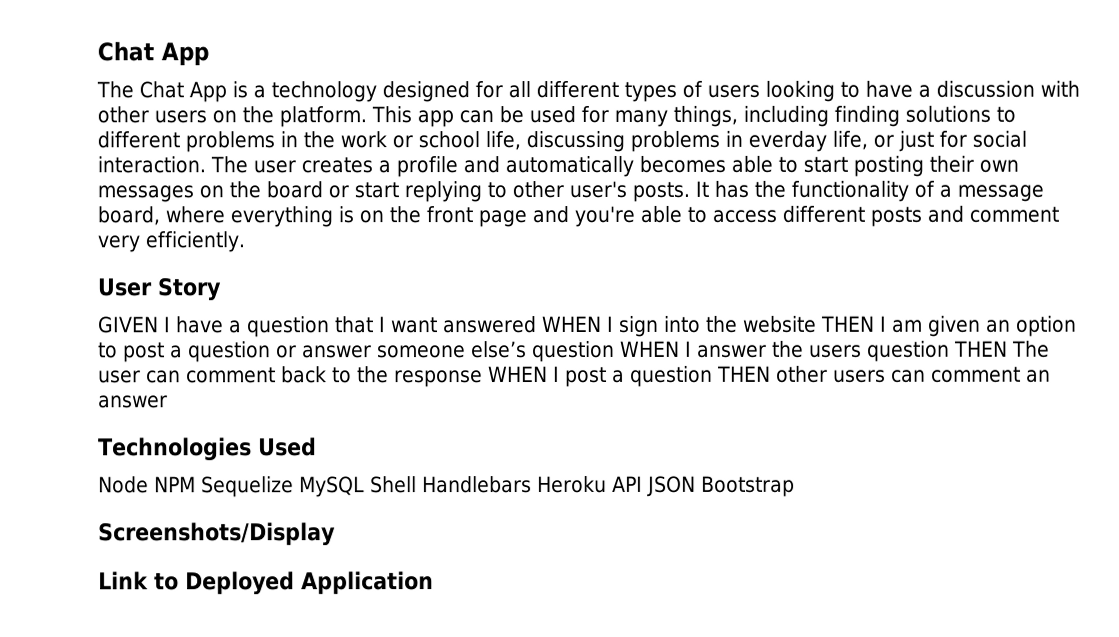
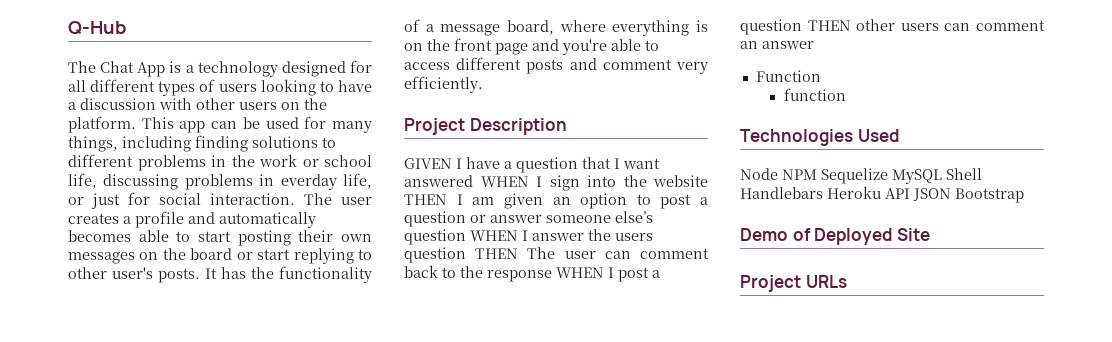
[97,41,209,66] Chat App -> [68,21,126,35] Q-Hub
[97,277,221,301] User Story -> [404,118,567,135] Project Description
(168, 402) none -> [755,70,821,82] [783,88,846,101] // Function // function
[98,522,336,546] [98,571,434,595] Screenshots/Display // Link to Deployed Application -> [740,228,930,245] [740,275,847,292] Demo of Deployed Site // Project URLs

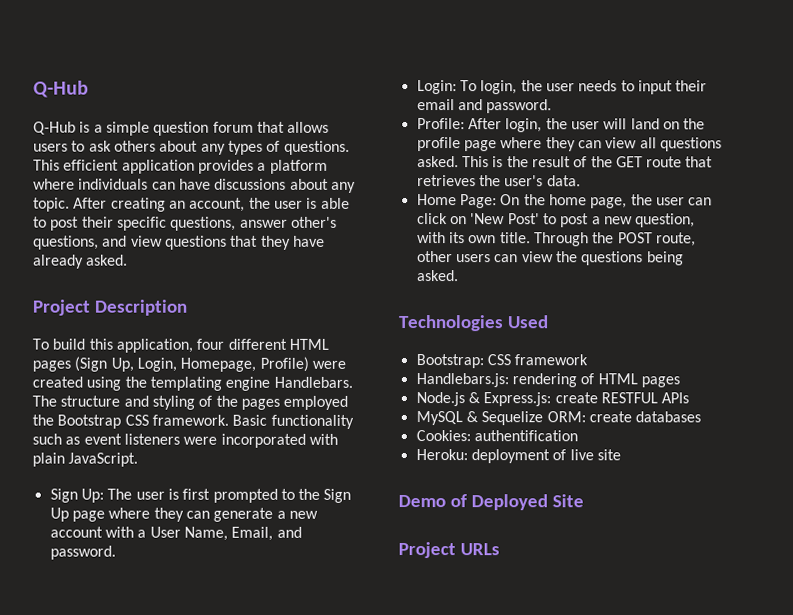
[68,60,372,77] [68,79,372,96] [68,98,327,110] [68,116,373,133] [68,135,336,152] [68,154,372,171] [68,173,372,190] [68,192,372,209] [68,211,316,228] [68,230,372,246] [68,248,372,264] [68,266,372,283] [404,19,708,36] [404,38,659,55] [404,57,708,74] [404,76,483,93] [404,118,567,135] [404,157,660,173] [404,175,708,191] [404,193,708,209] [404,211,653,227] [404,229,653,245] [404,247,709,263] [404,265,660,282] [740,19,1045,35] [740,41,814,49] [755,70,821,82] [783,88,846,101] [740,129,899,146] [740,168,982,184] [740,186,1024,203] The Chat App is a technology designed for all different types of users looking to have a discussion with other users on the platform. This app can be used for many things, including finding solutions to different problems in the work or school life, discussing problems in everday life, or just for social interaction. The user creates a profile and automatically becomes able to start posting their own messages on the board or start replying to other user's posts. It has the functionality of a message board, where everything is on the front page and you're able to access different posts and comment very efficiently. // Project Description // GIVEN I have a question that I want answered WHEN I sign into the website THEN I am given an option to post a question or answer someone else’s question WHEN I answer the users question THEN The user can comment back to the response WHEN I post a question THEN other users can comment an answer // Function // function // Technologies Used // Node NPM Sequelize MySQL Shell Handlebars Heroku API JSON Bootstrap -> [33,121,330,136] [33,140,350,155] [33,159,328,174] [33,178,356,193] [33,197,350,212] [33,216,337,231] [33,235,325,250] [33,254,129,269] [32,299,188,316] [32,338,329,353] [32,356,346,372] [32,376,353,391] [32,395,349,410] [32,414,354,429] [32,433,338,448] [32,452,139,467] [49,488,352,503] [49,507,318,522] [49,526,302,541] [49,545,116,560] [416,80,708,95] [416,99,553,114] [416,118,706,133] [416,137,722,152] [416,156,714,168] [416,175,581,187] [416,194,713,209] [416,213,696,228] [416,232,696,247] [416,251,684,266] [416,270,459,282] [398,315,548,332] [415,354,589,369] [415,373,680,388] [415,392,690,407] [415,411,702,426] [415,430,578,442] [415,449,621,464] Q-Hub is a simple question forum that allows users to ask others about any types of questions. This efficient application provides a platform where individuals can have discussions about any topic. After creating an account, the user is able to post their specific questions, answer other's questions, and view questions that they have already asked. // Project Description // To build this application, four different HTML pages (Sign Up, Login, Homepage, Profile) were created using the templating engine Handlebars. The structure and styling of the pages employed the Bootstrap CSS framework. Basic functionality such as event listeners were incorporated with plain JavaScript. // Sign Up: The user is first prompted to the Sign Up page where they can generate a new account with a User Name, Email, and password. // Login: To login, the user needs to input their email and password. // Profile: After login, the user will land on the profile page where they can view all questions asked. This is the result of the GET route that retrieves the user's data. // Home Page: On the home page, the user can click on 'New Post' to post a new question, with its own title. Through the POST route, other users can view the questions being asked. // Technologies Used // Bootstrap: CSS framework // Handlebars.js: rendering of HTML pages // Node.js & Express.js: create RESTFUL APIs // MySQL & Sequelize ORM: create databases // Cookies: authentification // Heroku: deployment of live site

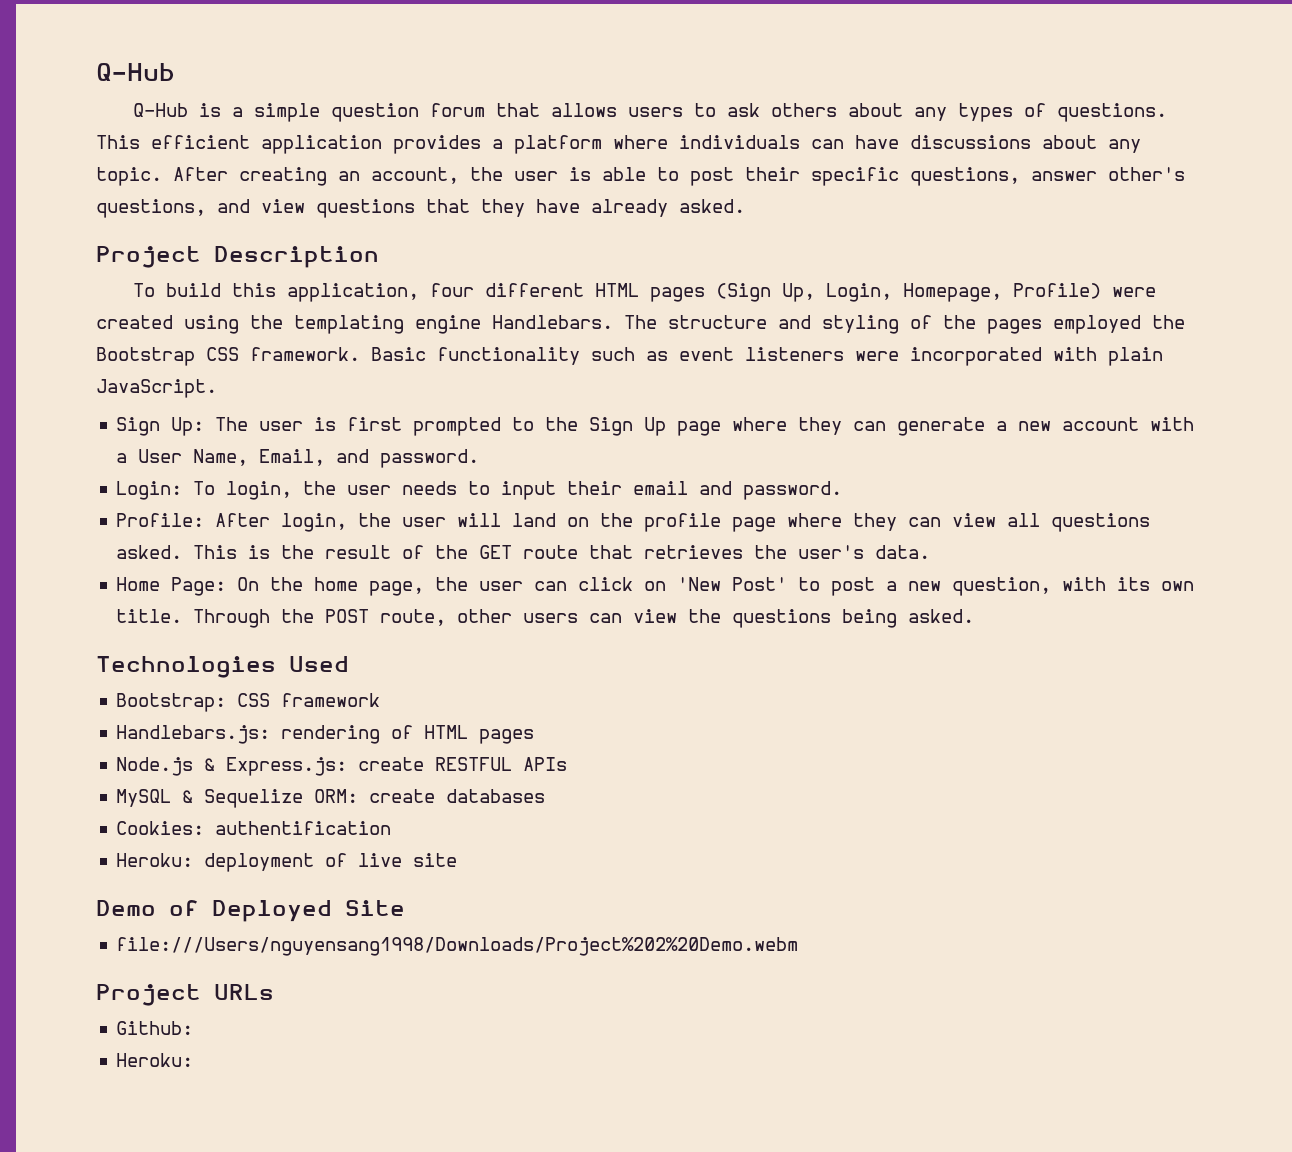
(584, 501) none -> [116,937,799,956] // file:///Users/nguyensang1998/Downloads/Project%202%20Demo.webm
(500, 549) none -> [116,1021,194,1035] [116,1053,194,1067] // Github: // Heroku:

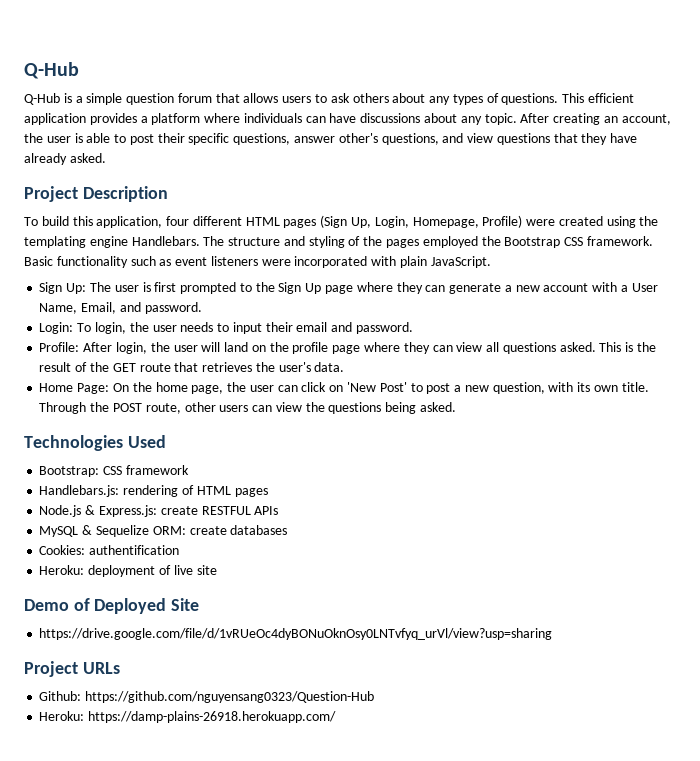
[116,937,799,956] file:///Users/nguyensang1998/Downloads/Project%202%20Demo.webm -> [39,628,553,640] https://drive.google.com/file/d/1vRUeOc4dyBONuOknOsy0LNTvfyq_urVl/view?usp=sharing
[116,1053,194,1067] // Heroku: -> [85,691,375,703] [39,711,337,723] https://github.com/nguyensang0323/Question-Hub // Heroku: https://damp-plains-26918.herokuapp.com/

